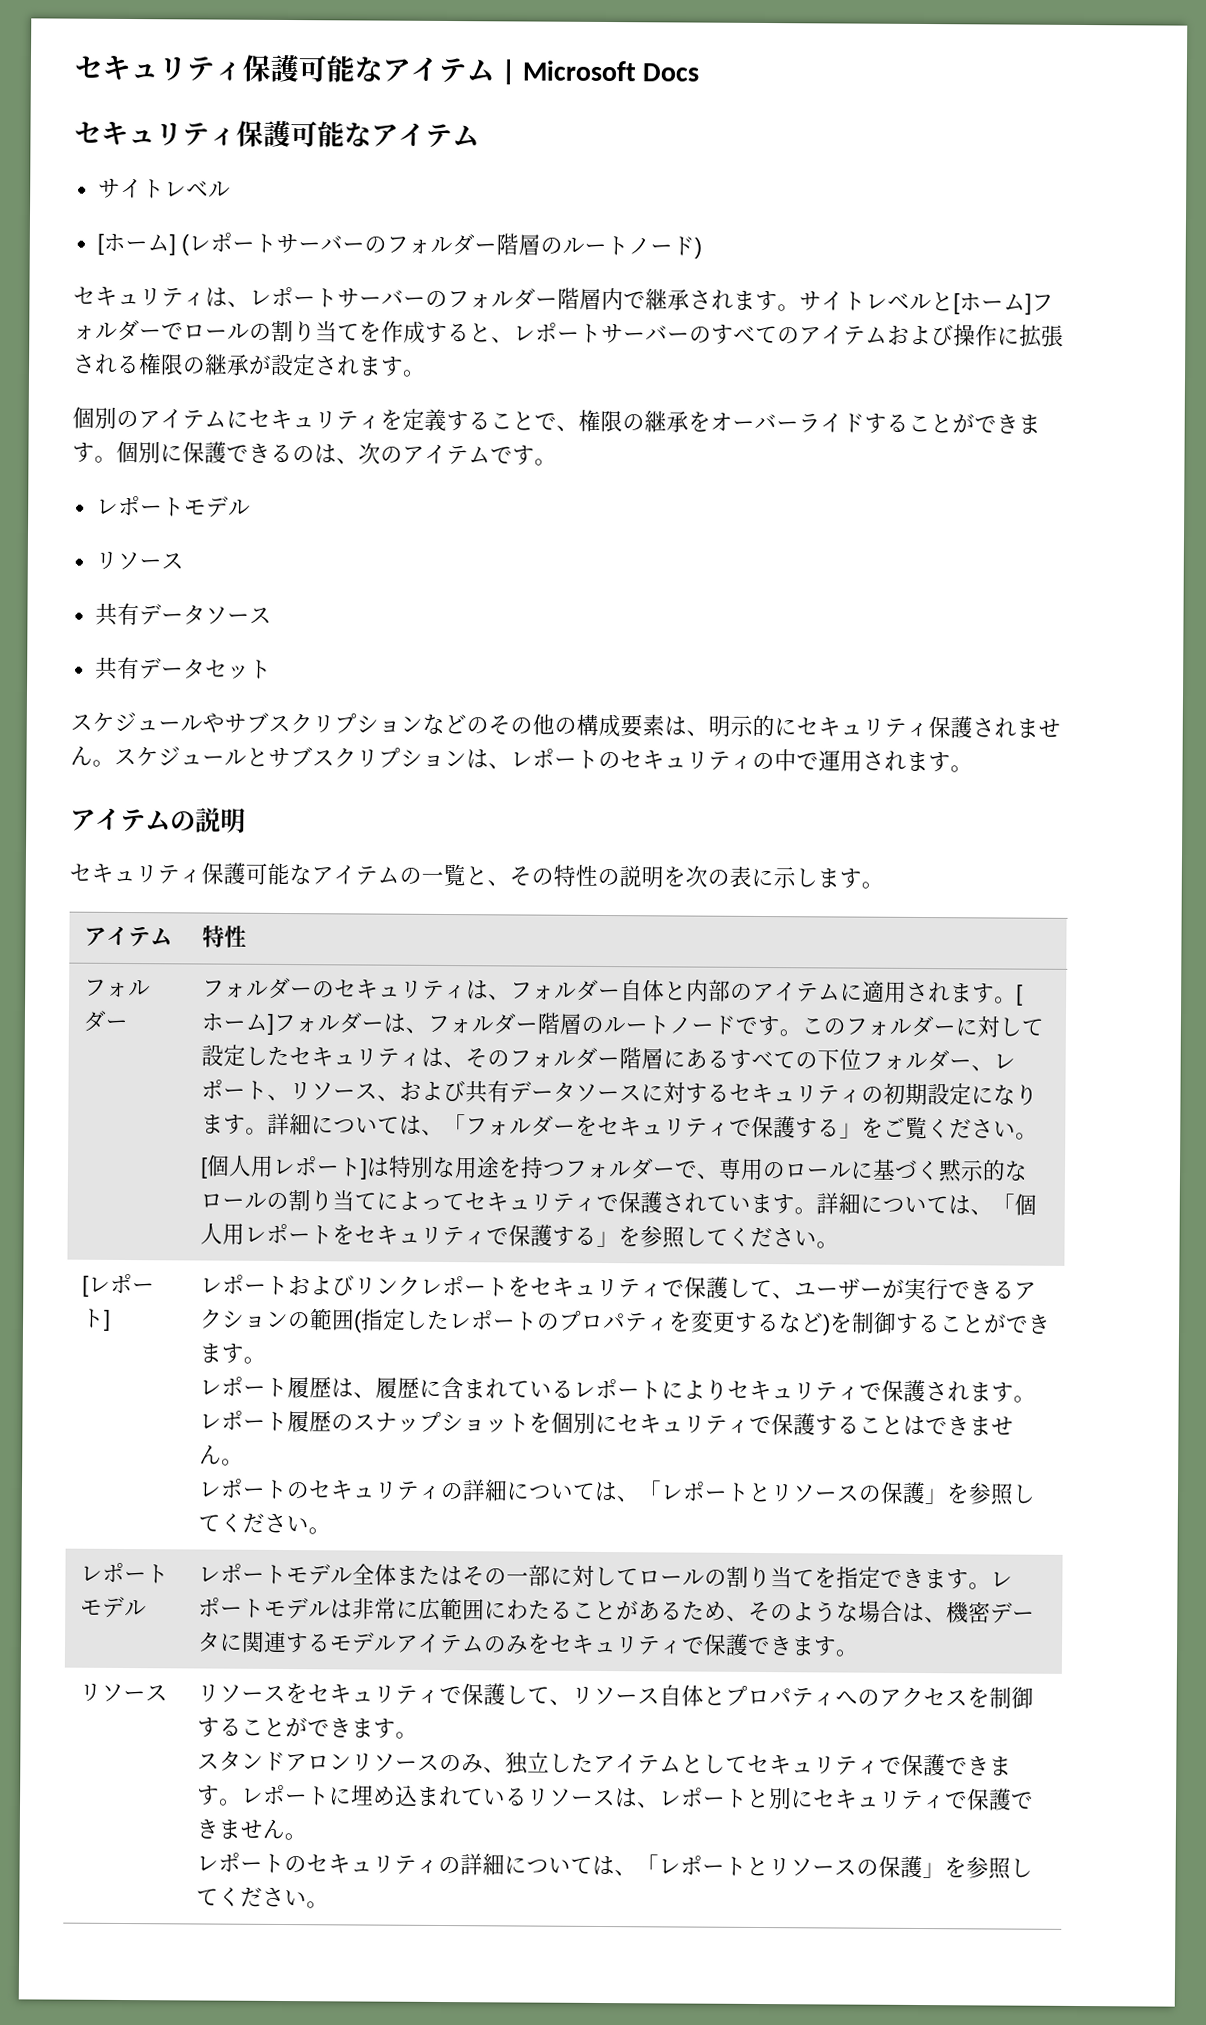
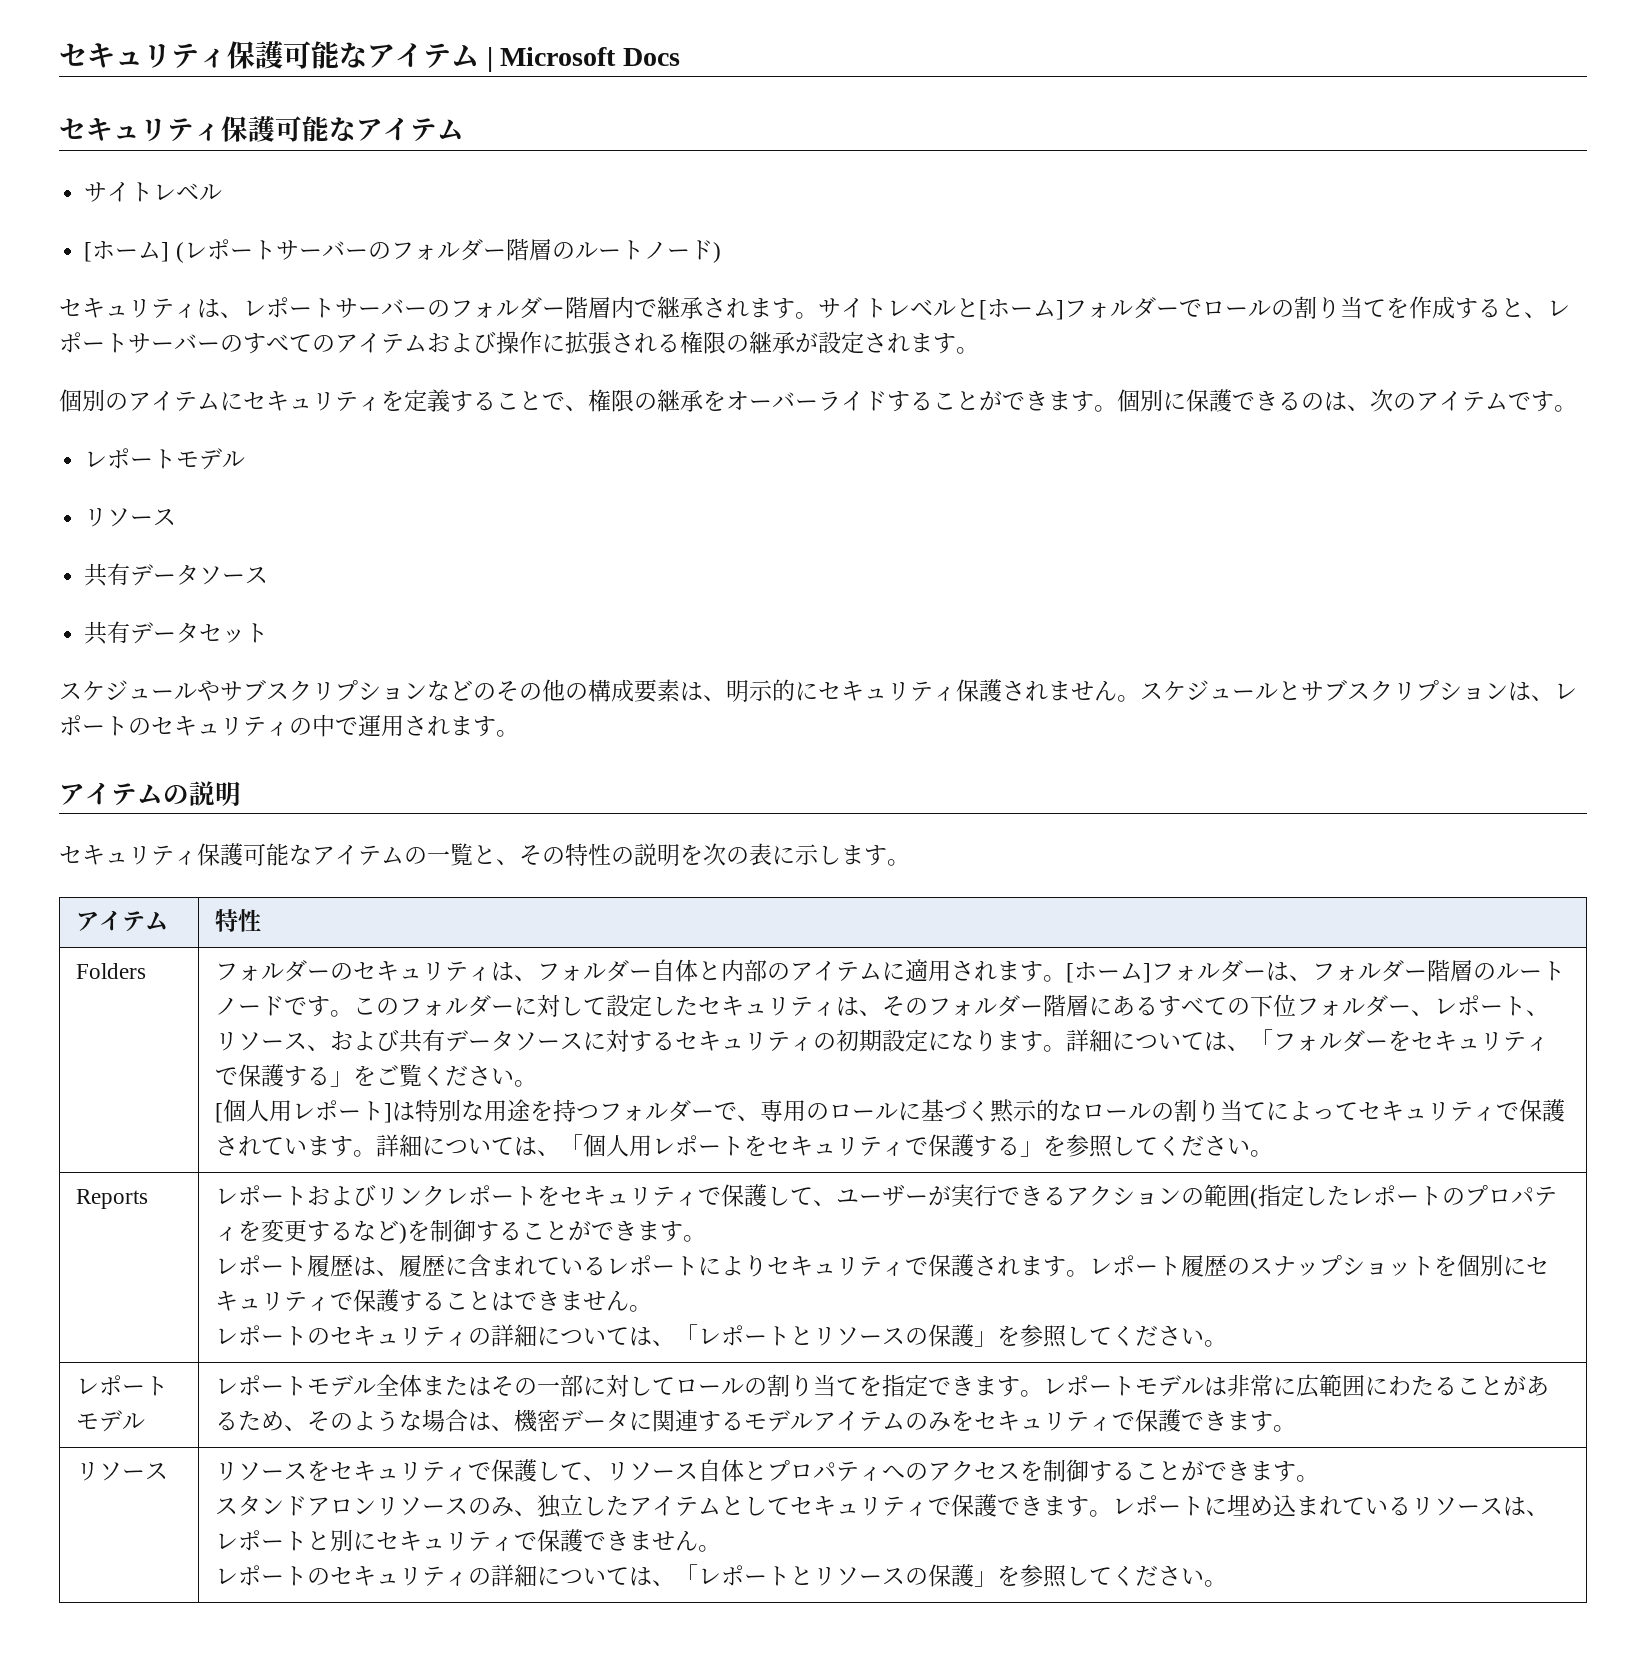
[83,979,151,998] [82,1010,128,1032] フォルダー -> [76,963,147,979] Folders
[81,1273,155,1297] [81,1308,111,1331] [レポート] -> [76,1189,149,1209] Reports

